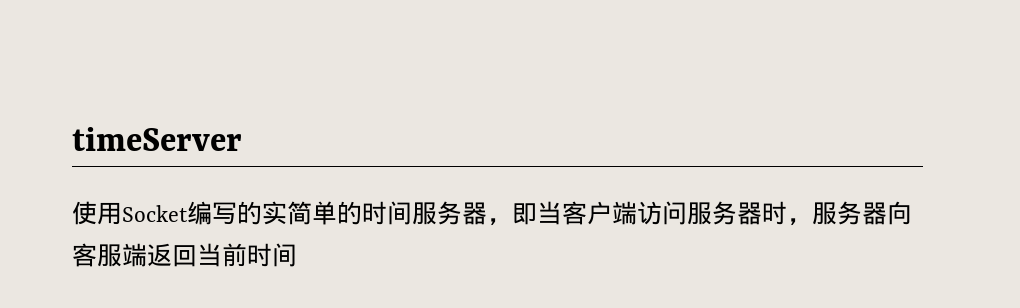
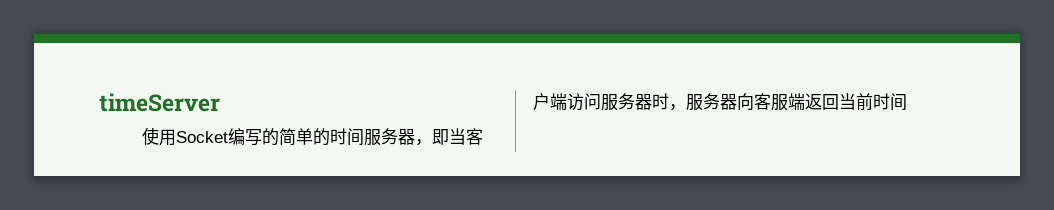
[262,201,287,225] 实 -> (280, 137) none

